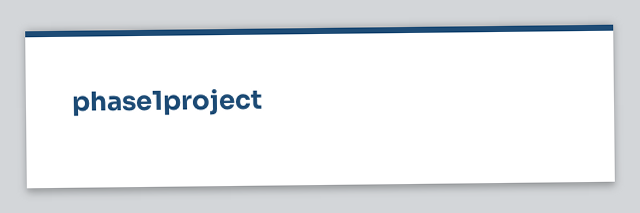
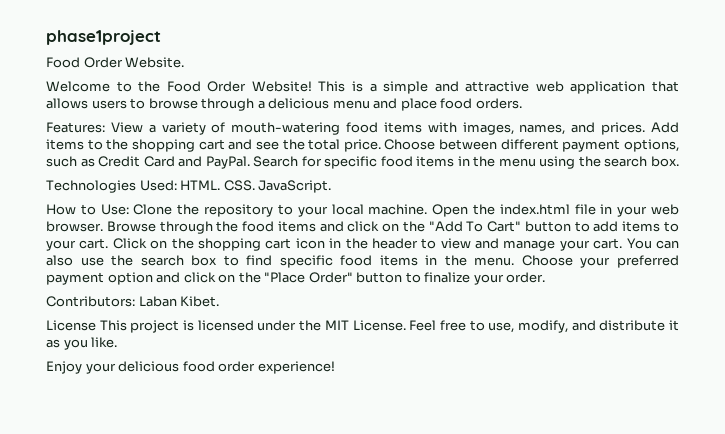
(263, 102) none -> [46,57,185,68] [46,81,679,94] [46,98,522,111] [46,122,679,135] [46,139,679,152] [46,156,679,169] [46,180,332,193] [46,204,679,217] [46,221,679,234] [46,238,680,251] [46,255,680,268] [46,272,546,285] [46,296,220,307] [46,320,679,333] [46,337,118,350] [46,361,335,374] // Food Order Website. // Welcome to the Food Order Website! This is a simple and attractive web application that allows users to browse through a delicious menu and place food orders. // Features: View a variety of mouth-watering food items with images, names, and prices. Add items to the shopping cart and see the total price. Choose between different payment options, such as Credit Card and PayPal. Search for specific food items in the menu using the search box. // Technologies Used: HTML. CSS. JavaScript. // How to Use: Clone the repository to your local machine. Open the index.html file in your web browser. Browse through the food items and click on the "Add To Cart" button to add items to your cart. Click on the shopping cart icon in the header to view and manage your cart. You can also use the search box to find specific food items in the menu. Choose your preferred payment option and click on the "Place Order" button to finalize your order. // Contributors: Laban Kibet. // License This project is licensed under the MIT License. Feel free to use, modify, and distribute it as you like. // Enjoy your delicious food order experience!

